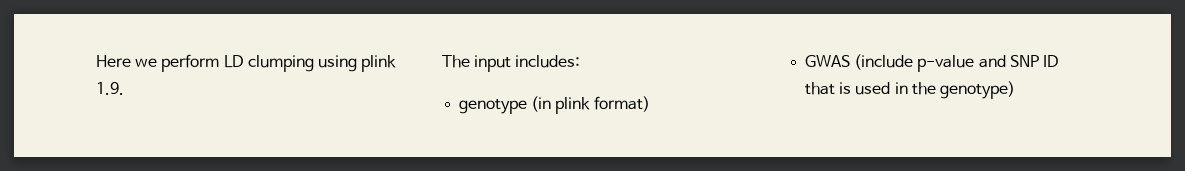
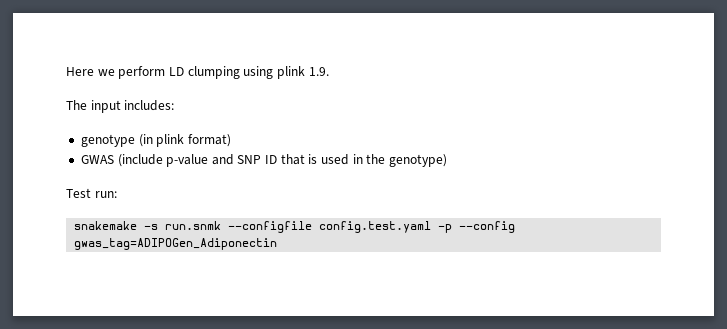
(1015, 90) none -> [66,188,117,198] [74,221,516,233] [74,238,278,250] // Test run: // snakemake -s run.snmk --configfile config.test.yaml -p --config gwas_tag=ADIPOGen_Adiponectin

